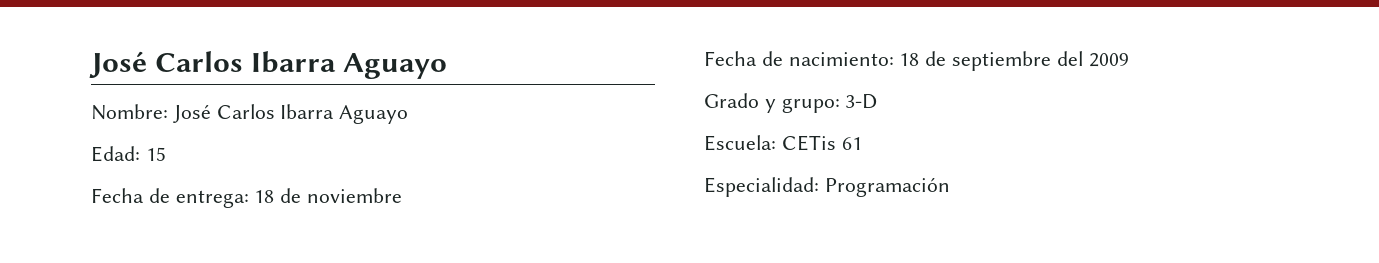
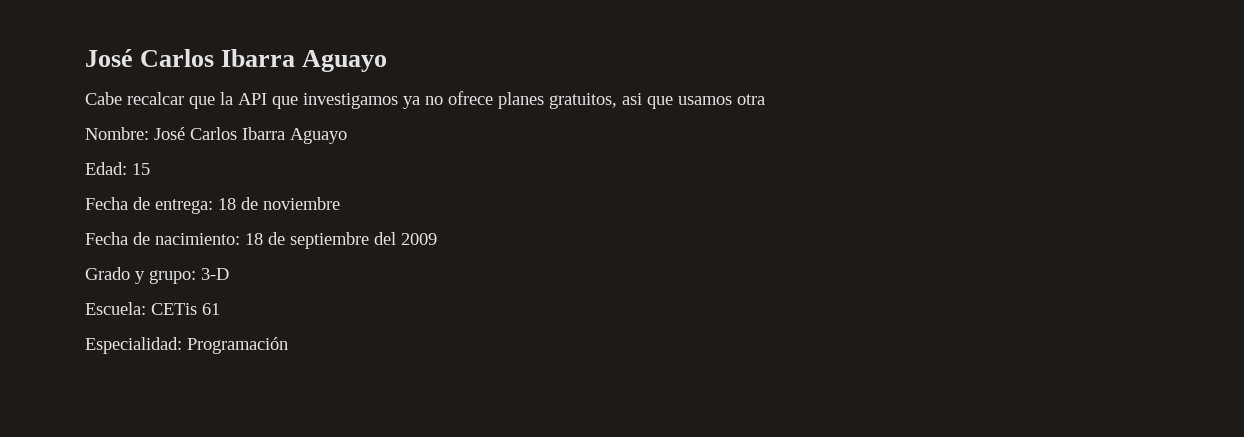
[89,51,448,79] José Carlos Ibarra Aguayo -> [85,49,388,72] [85,91,765,109] José Carlos Ibarra Aguayo // Cabe recalcar que la API que investigamos ya no ofrece planes gratuitos, asi que usamos otra

